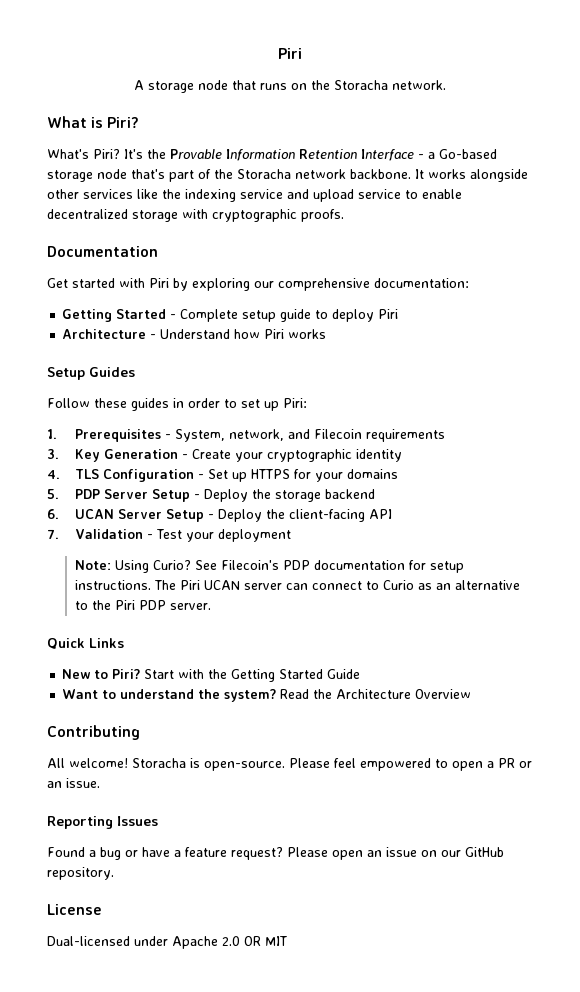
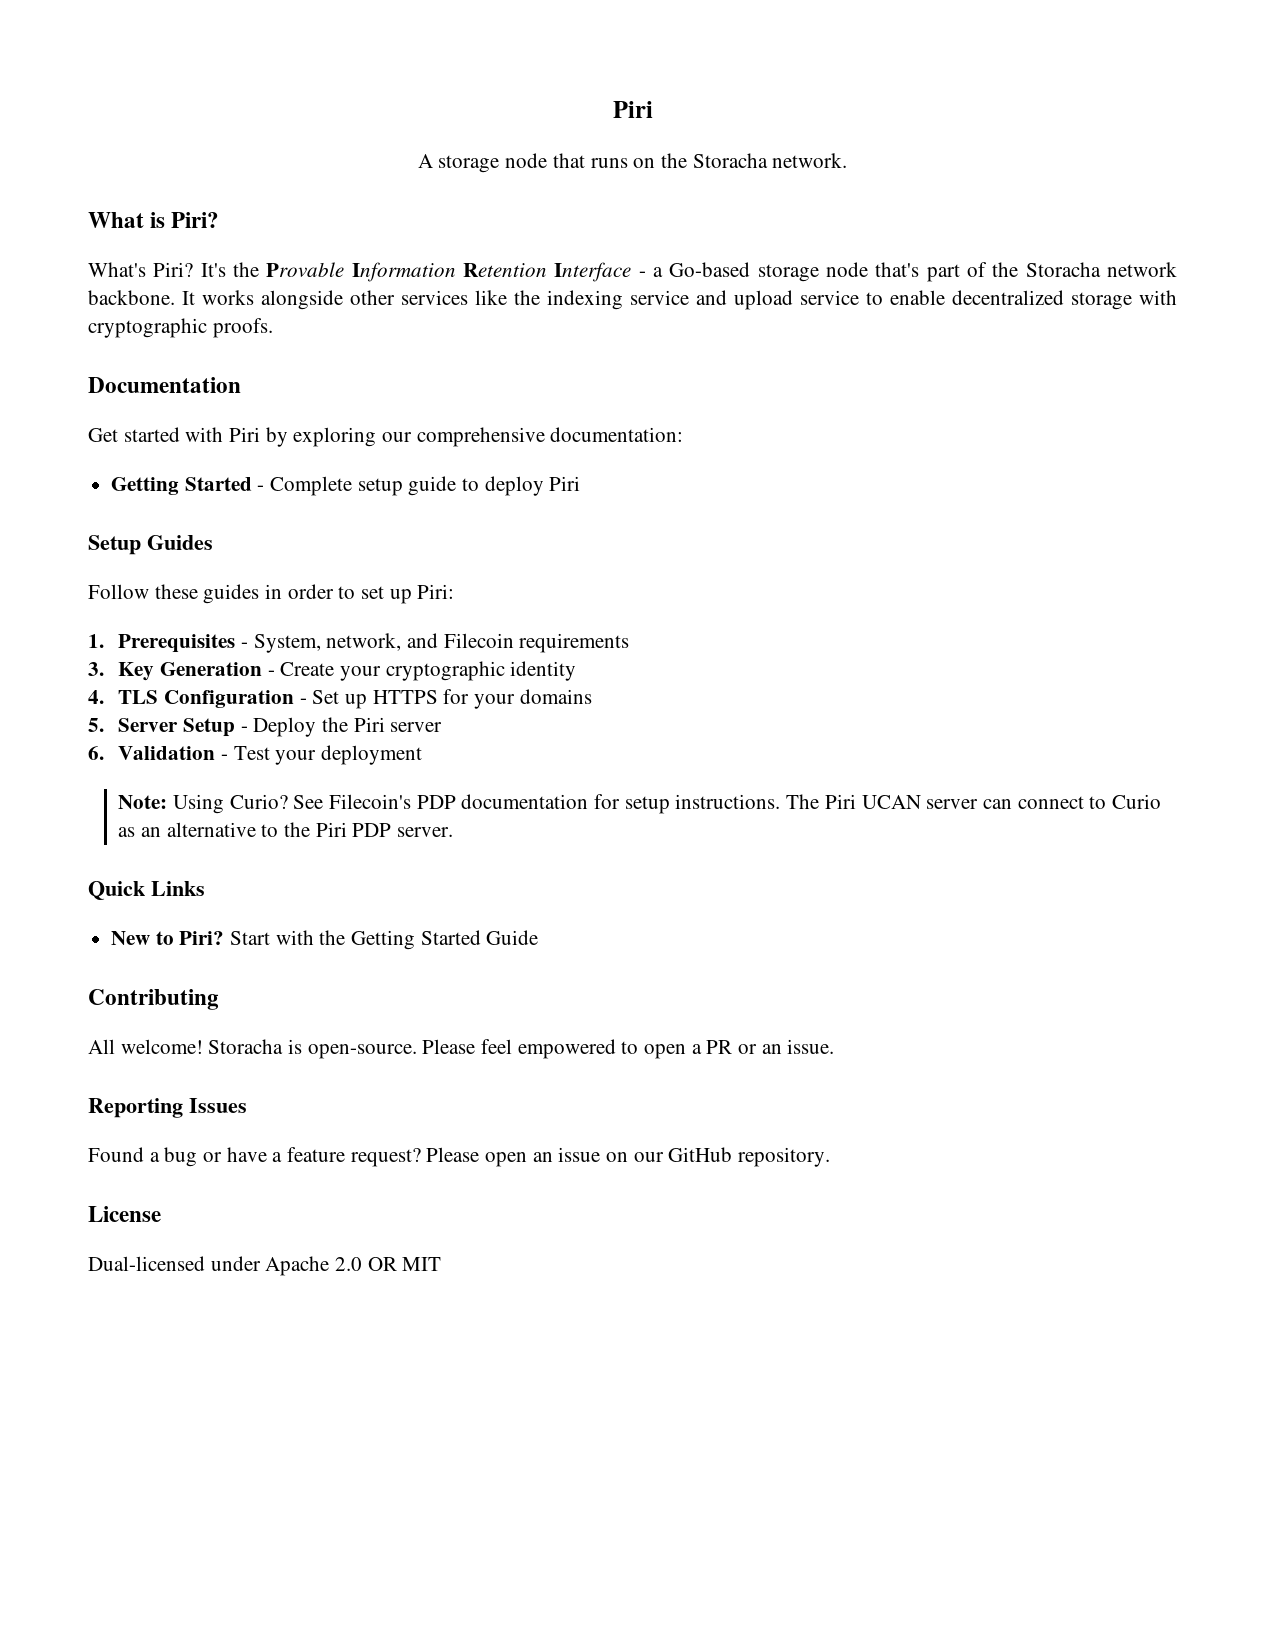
[62,329,327,339] // Architecture - Understand how Piri works -> (581, 483) none
[74,489,375,502] [47,509,392,522] [47,529,59,539] PDP Server Setup - Deploy the storage backend // 6. UCAN Server Setup - Deploy the client-facing API // 7. -> [118,717,443,737] [88,746,104,760] Server Setup - Deploy the Piri server // 6.
[62,689,472,702] // Want to understand the system? Read the Architecture Overview -> (539, 937) none

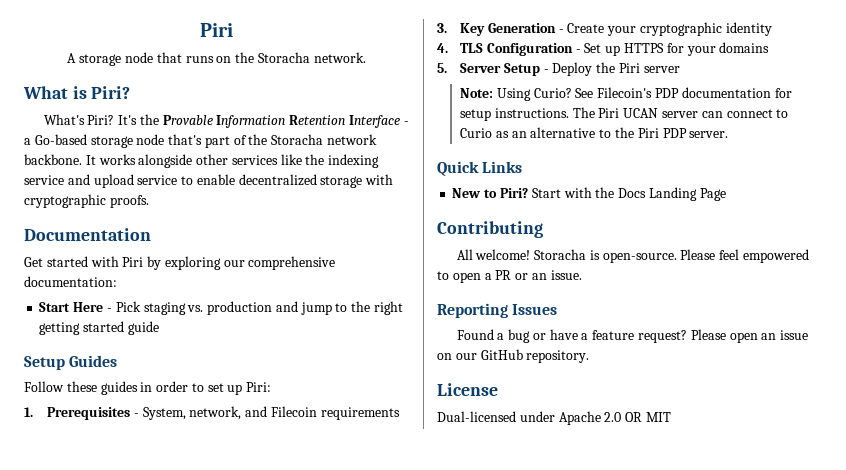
[111,476,581,496] Getting Started - Complete setup guide to deploy Piri -> [39,301,403,315] [39,321,159,335] Start Here - Pick staging vs. production and jump to the right getting started guide
[88,745,423,765] // 6. Validation - Test your deployment -> (680, 69) none
[351,930,539,950] Getting Started Guide -> [618,187,726,201] Docs Landing Page

